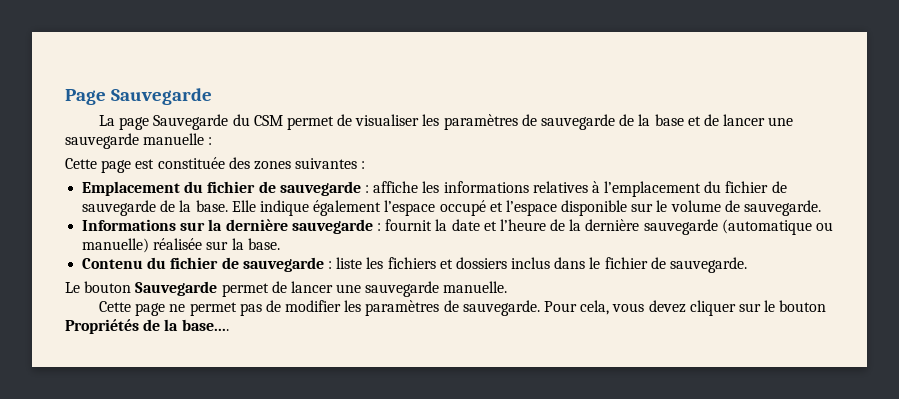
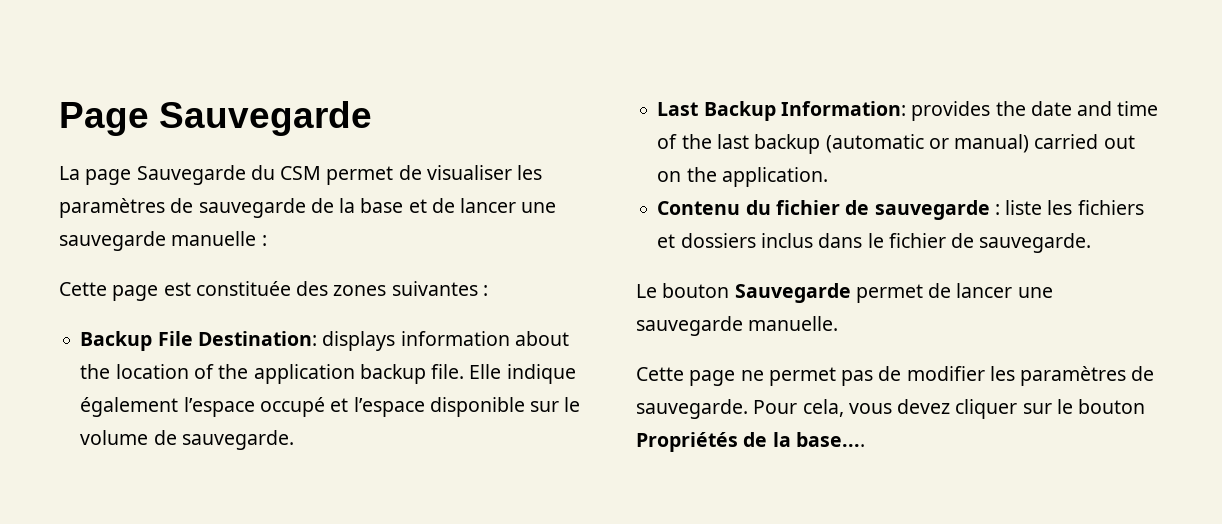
[82,181,787,197] [82,200,228,216] Emplacement du fichier de sauvegarde : affiche les informations relatives à l’emplacement du fichier de sauvegarde de la base. -> [80,331,569,351] [80,364,465,384] Backup File Destination: displays information about the location of the application backup file.
[82,219,834,235] [82,238,280,253] Informations sur la dernière sauvegarde : fournit la date et l’heure de la dernière sauvegarde (automatique ou manuelle) réalisée sur la base. -> [657,101,1159,121] [657,134,1135,154] [657,167,828,187] Last Backup Information: provides the date and time of the last backup (automatic or manual) carried out on the application.

